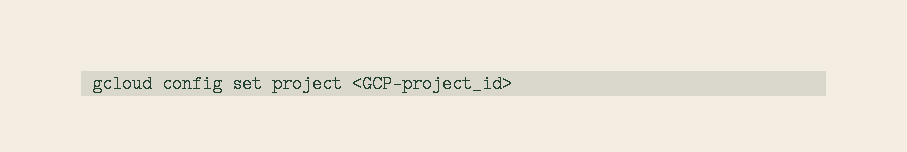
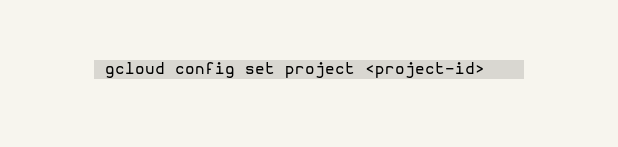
[351,75,512,93] <GCP-project_id> -> [364,62,485,78] <project-id>

